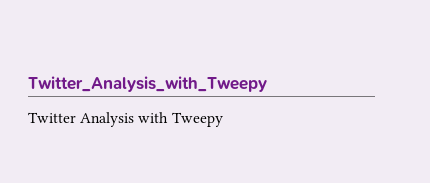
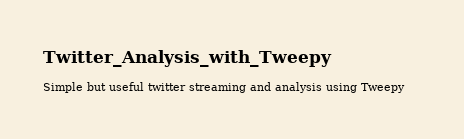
[28,112,169,127] Twitter Analysis with -> [43,82,357,93] Simple but useful twitter streaming and analysis using

